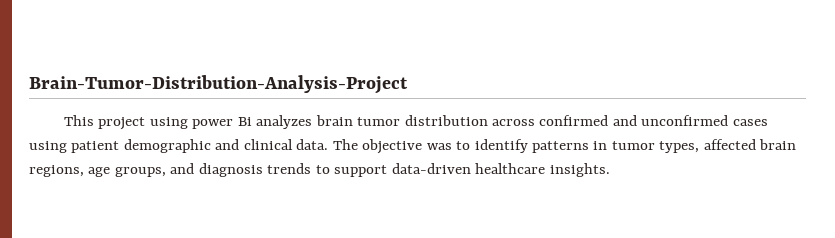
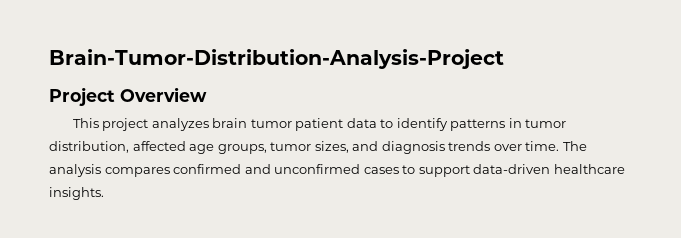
(408, 84) none -> [49,87,207,106] // Project Overview
[149,115,768,129] [29,139,452,154] using power Bi analyzes brain tumor distribution across confirmed and unconfirmed cases using patient demographic and clinical data. The objective was -> [151,118,377,131] analyzes brain tumor patient data
[659,139,797,153] [29,163,312,177] types, affected brain regions, age groups, and diagnosis trends -> [49,141,587,154] [49,164,399,177] distribution, affected age groups, tumor sizes, and diagnosis trends over time. The analysis compares confirmed and unconfirmed cases

